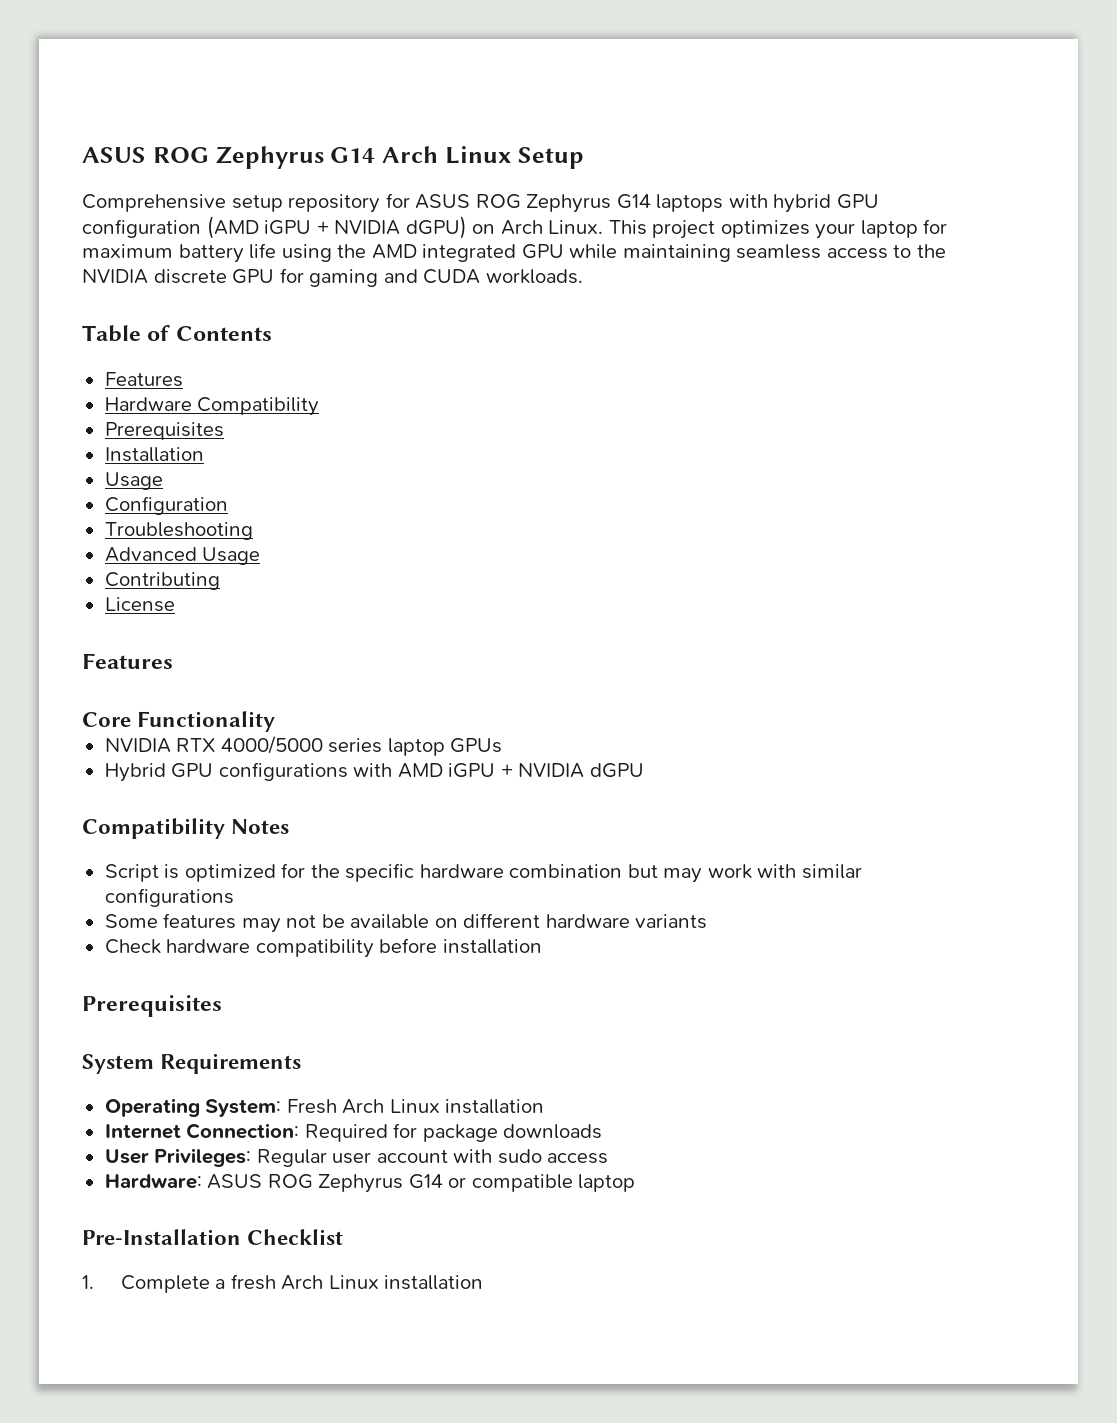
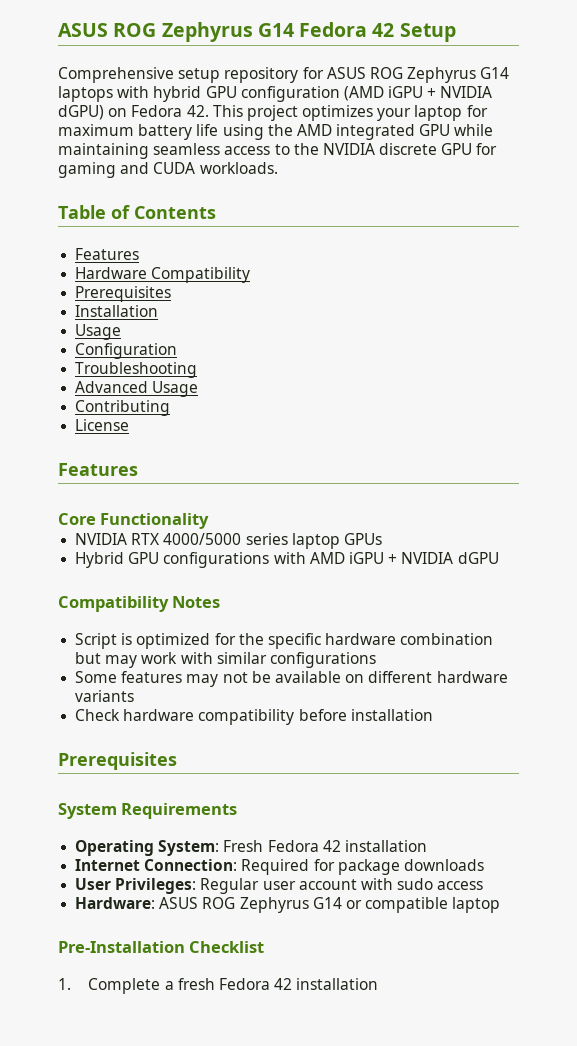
[82,146,511,169] ASUS ROG Zephyrus G14 Arch Linux -> [58,22,395,42] ASUS ROG Zephyrus G14 Fedora 42
[500,220,604,235] Arch Linux. -> [131,105,209,117] Fedora 42.
[342,1099,440,1114] Arch Linux -> [267,840,341,852] Fedora 42
[281,1275,379,1290] Arch Linux -> [219,978,293,990] Fedora 42

